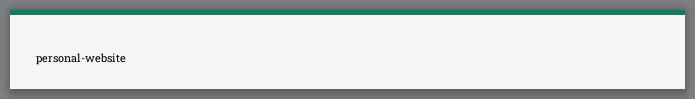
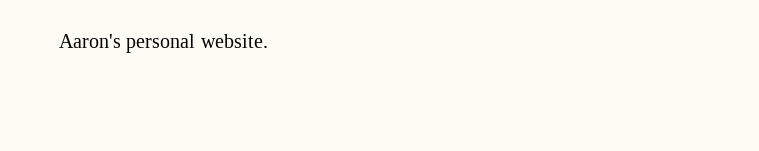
[36,53,126,65] personal-website -> [59,34,268,53] Aaron's personal website.

